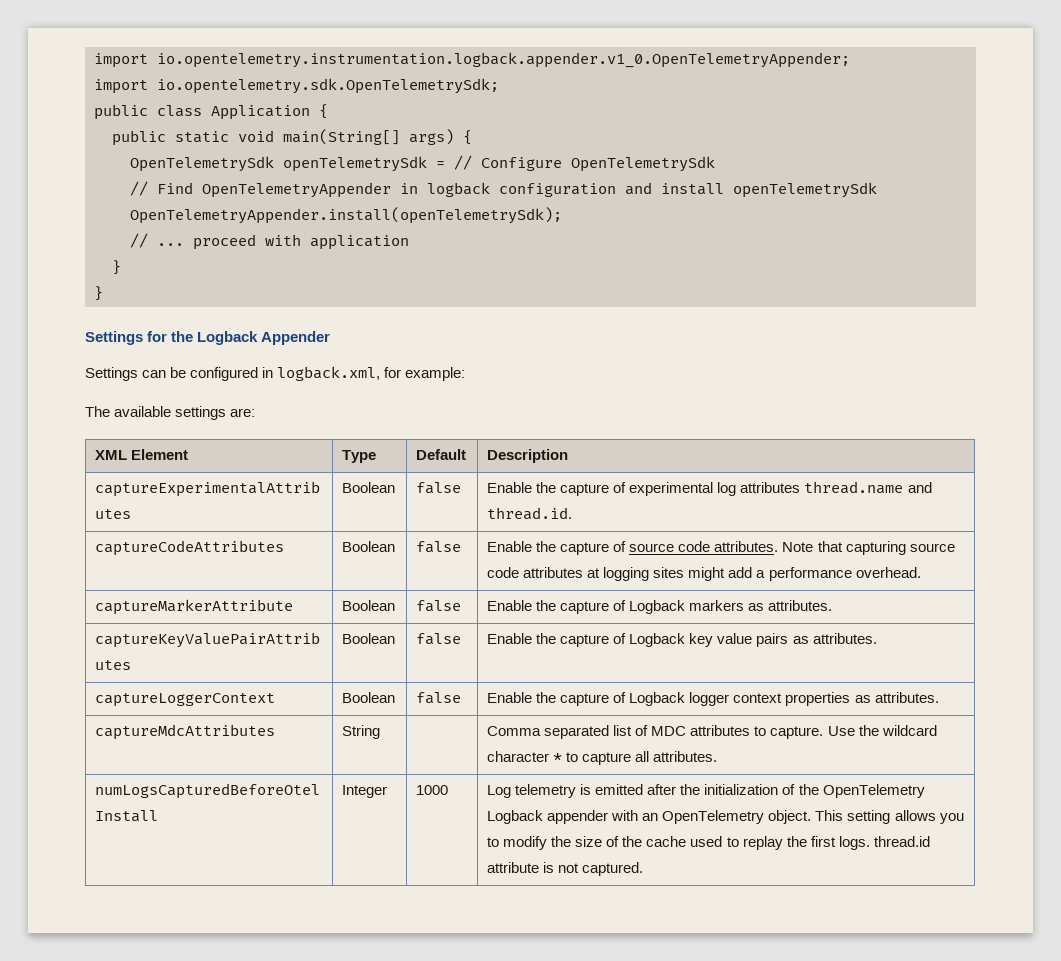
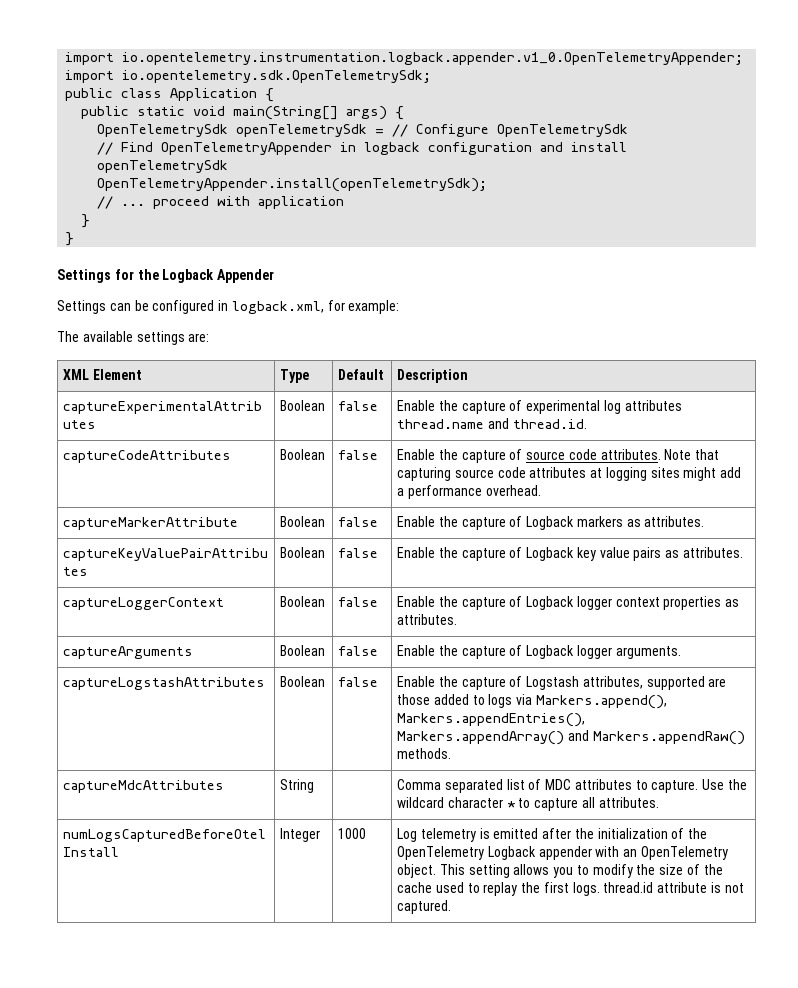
(939, 697) none -> [63,646,194,659] [280,645,326,656] [338,646,379,656] [397,645,681,659] [63,677,266,690] [280,676,326,687] [338,677,379,687] [397,676,727,690] [397,694,667,709] [397,713,586,727] [397,730,745,745] [397,748,452,759] // captureArguments | Boolean | false | Enable the capture of Logback logger arguments. // captureLogstashAttributes | Boolean | false | Enable the capture of Logstash attributes, supported are those added to logs via Markers.append(), Markers.appendEntries(), Markers.appendArray() and Markers.appendRaw() methods.

